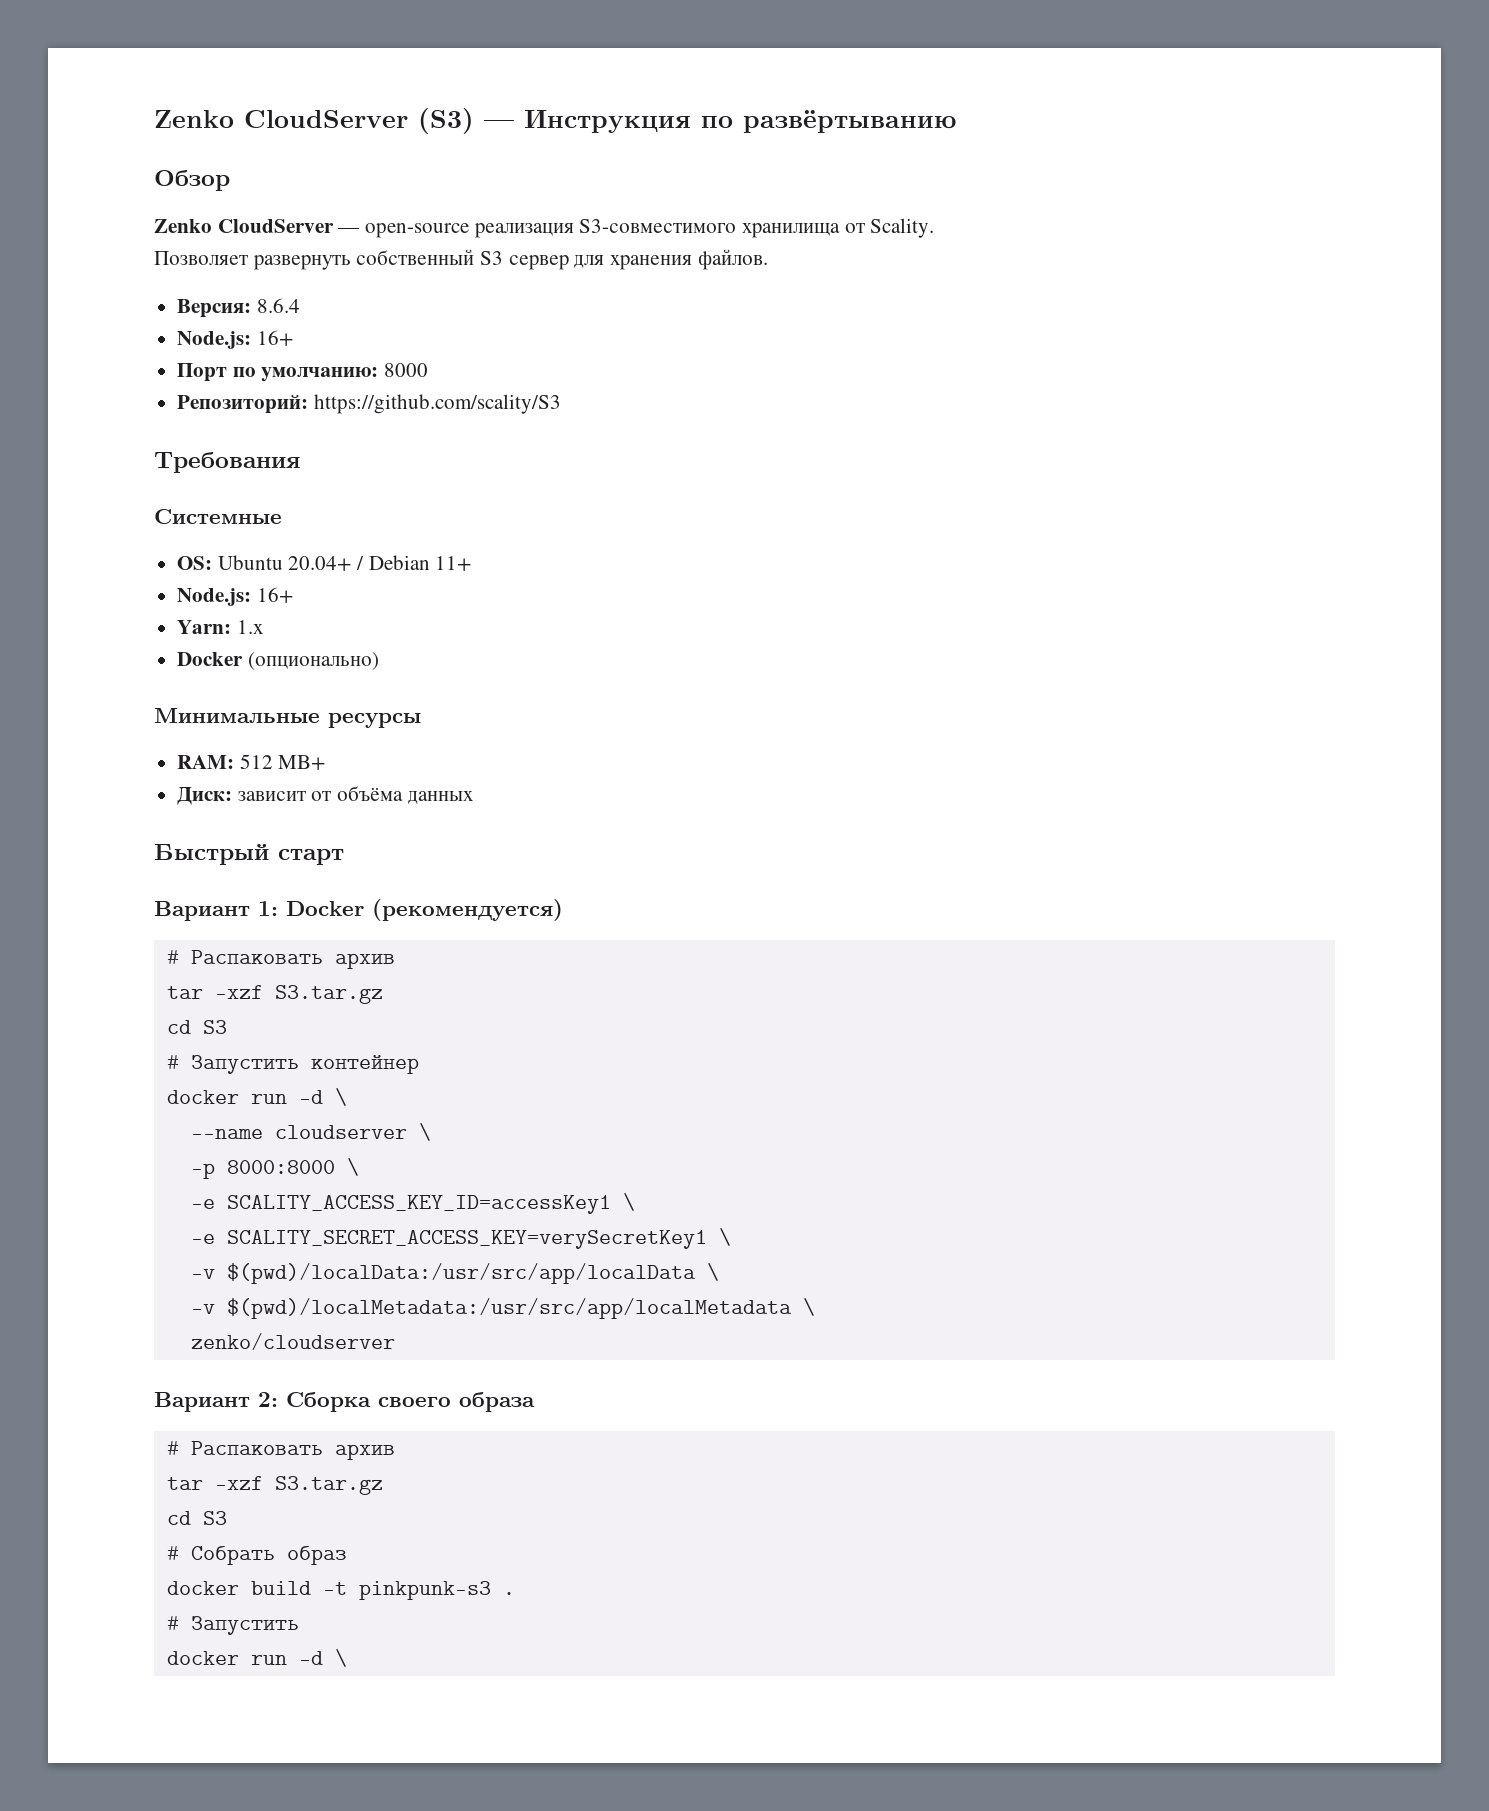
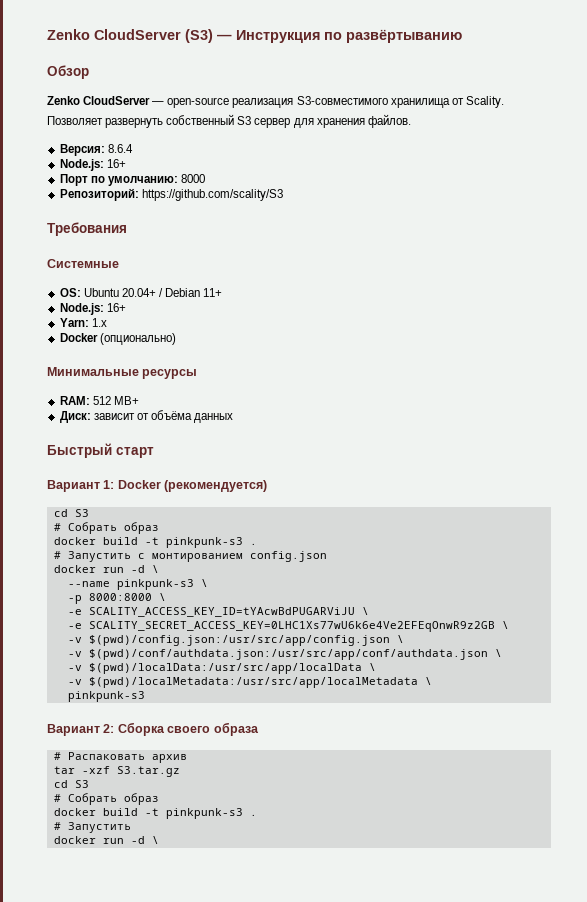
[166,950,395,969] [166,985,383,1004] [166,1020,227,1034] [166,1055,419,1074] # Распаковать архив // tar -xzf S3.tar.gz // cd S3 // # Запустить контейнер -> [53,509,89,517] [53,522,159,534] [53,537,257,548] [53,551,327,562] cd S3 // # Собрать образ // docker build -t pinkpunk-s3 . // # Запустить с монтированием config.json
[274,1125,407,1139] cloudserver -> [116,579,194,590] pinkpunk-s3
[226,1193,635,1214] [190,1230,707,1249] SCALITY_ACCESS_KEY_ID=accessKey1 \ // -e SCALITY_SECRET_ACCESS_KEY=verySecretKey1 -> [88,607,369,617] [67,621,509,632] [67,635,404,646] [67,649,488,660] SCALITY_ACCESS_KEY_ID=tYAcwBdPUGARViJU \ // -e SCALITY_SECRET_ACCESS_KEY=0LHC1Xs77wU6k6e4Ve2EFEqOnwR9z2GB \ // -v $(pwd)/config.json:/usr/src/app/config.json \ // -v $(pwd)/conf/authdata.json:/usr/src/app/conf/authdata.json
[190,1333,395,1350] zenko/cloudserver -> [67,691,145,702] pinkpunk-s3

